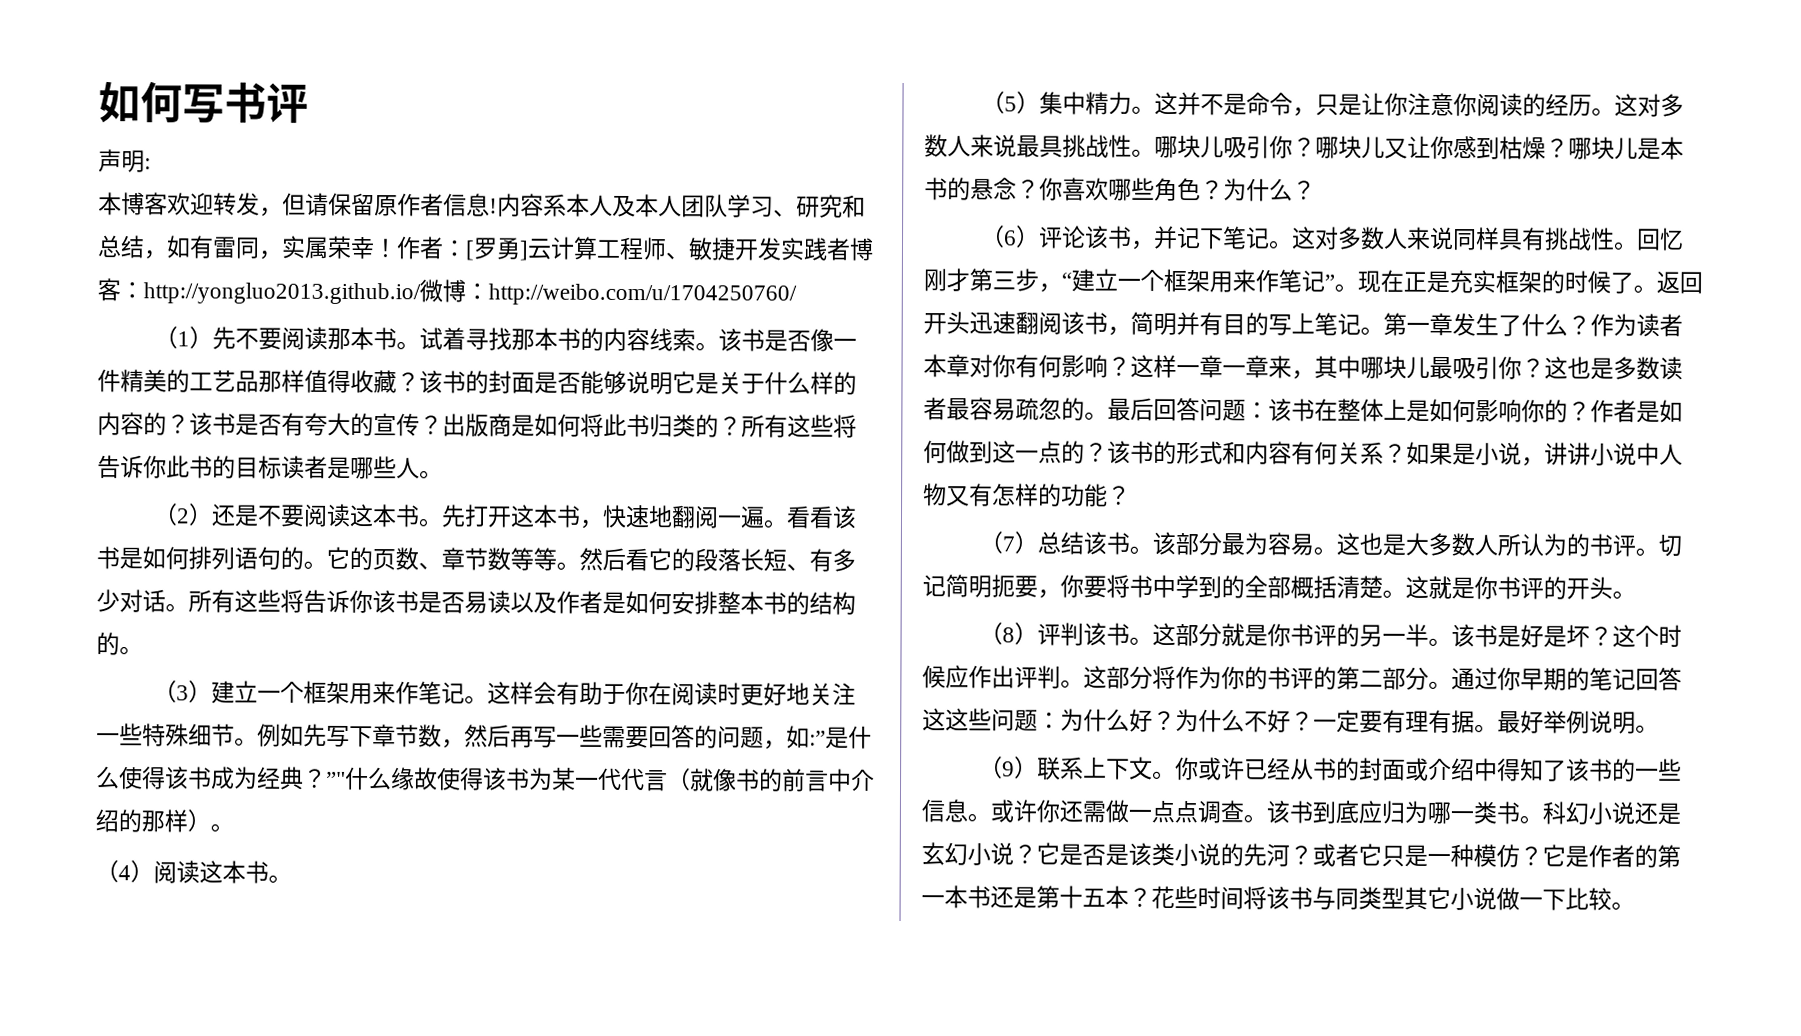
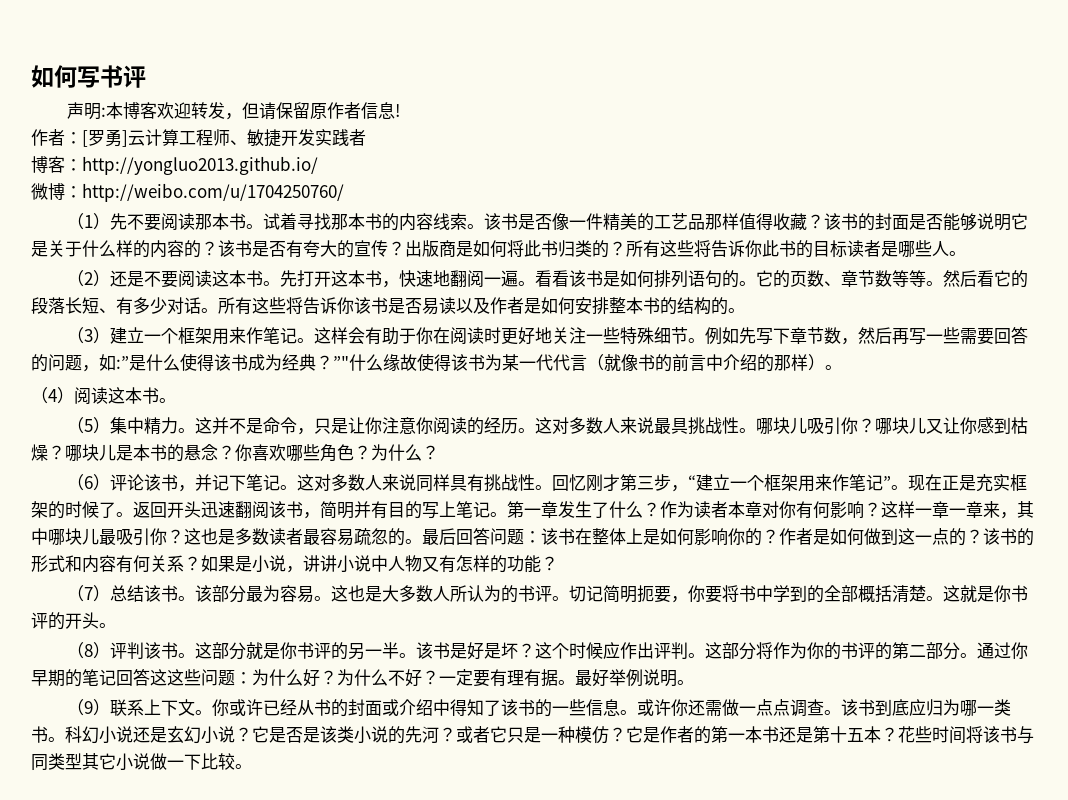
(151, 164) // -> (107, 112) none
[497,193,866,218] [97,235,398,260] 内容系本人及本人团队学习、研究和总结，如有雷同，实属荣幸！ -> (401, 110) //
(851, 249) none -> (366, 137) //
(421, 293) none -> (318, 165) //

